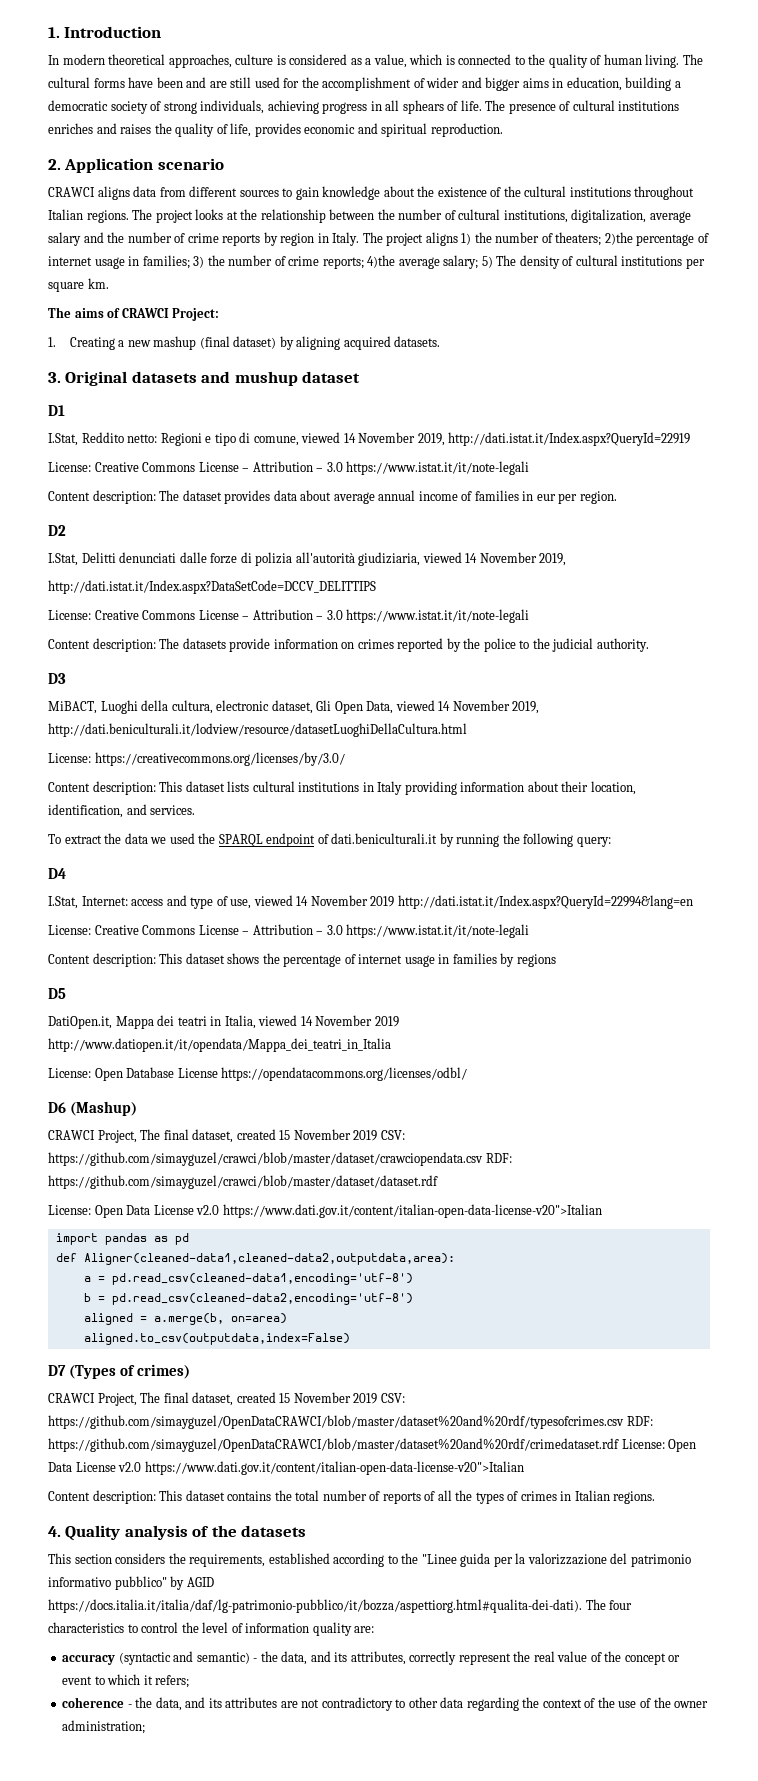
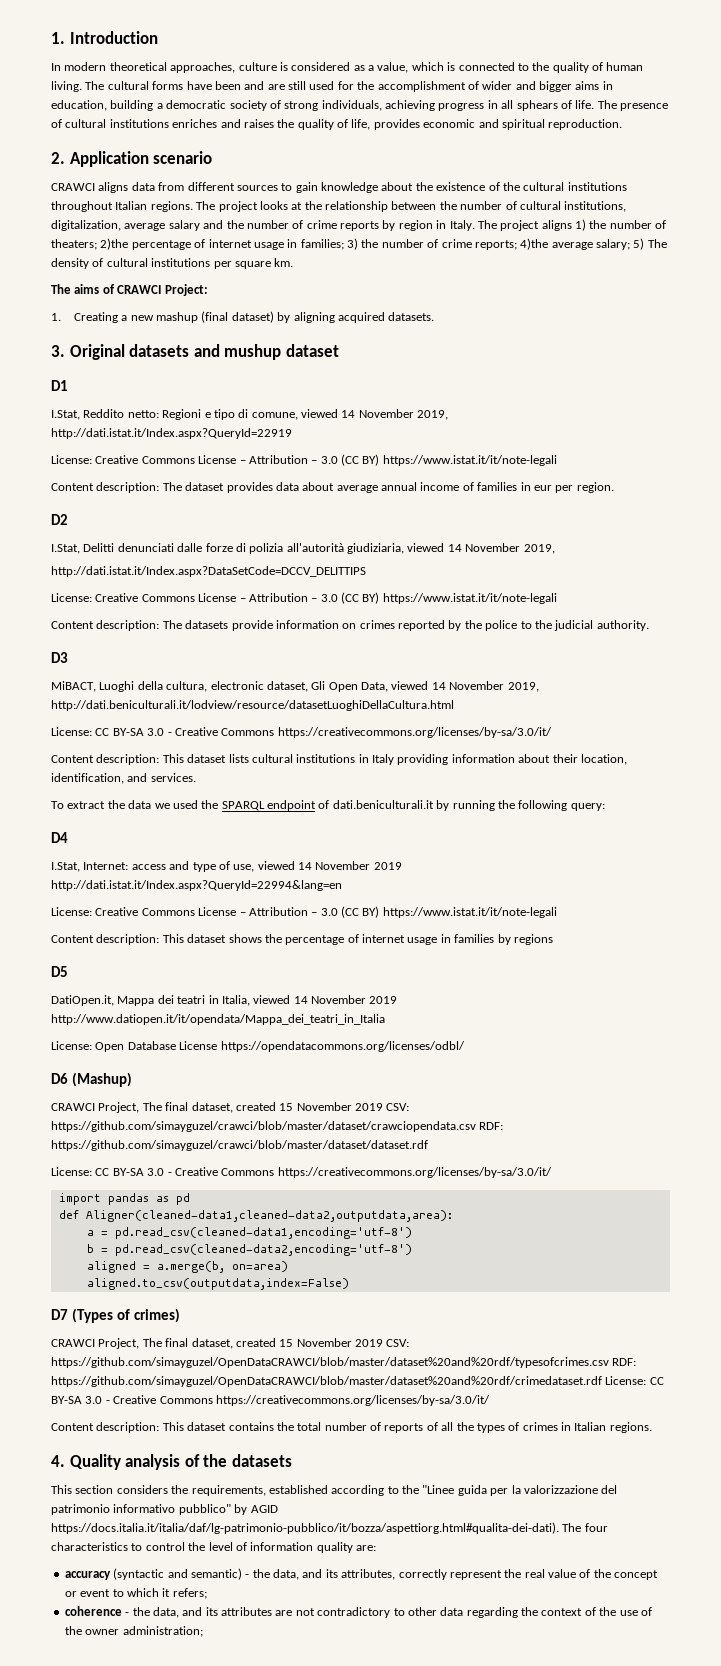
(343, 467) none -> [341,454,380,466] (CC BY)
(343, 615) none -> [341,592,380,604] (CC BY)
[94,752,345,766] https://creativecommons.org/licenses/by/3.0/ -> [95,727,552,738] CC BY-SA 3.0 - Creative Commons https://creativecommons.org/licenses/by-sa/3.0/it/
(343, 930) none -> [341,906,380,918] (CC BY)
[94,1204,602,1218] Open Data License v2.0 https://www.dati.gov.it/content/italian-open-data-license-v20">Italian -> [95,1167,552,1178] CC BY-SA 3.0 - Creative Commons https://creativecommons.org/licenses/by-sa/3.0/it/
[668,1439,697,1452] [48,1461,524,1475] Open Data License v2.0 https://www.dati.gov.it/content/italian-open-data-license-v20">Italian -> [649,1377,664,1385] [51,1395,490,1406] CC BY-SA 3.0 - Creative Commons https://creativecommons.org/licenses/by-sa/3.0/it/

